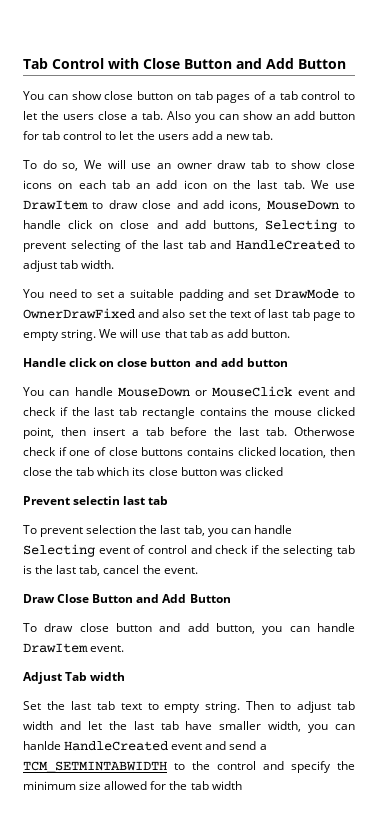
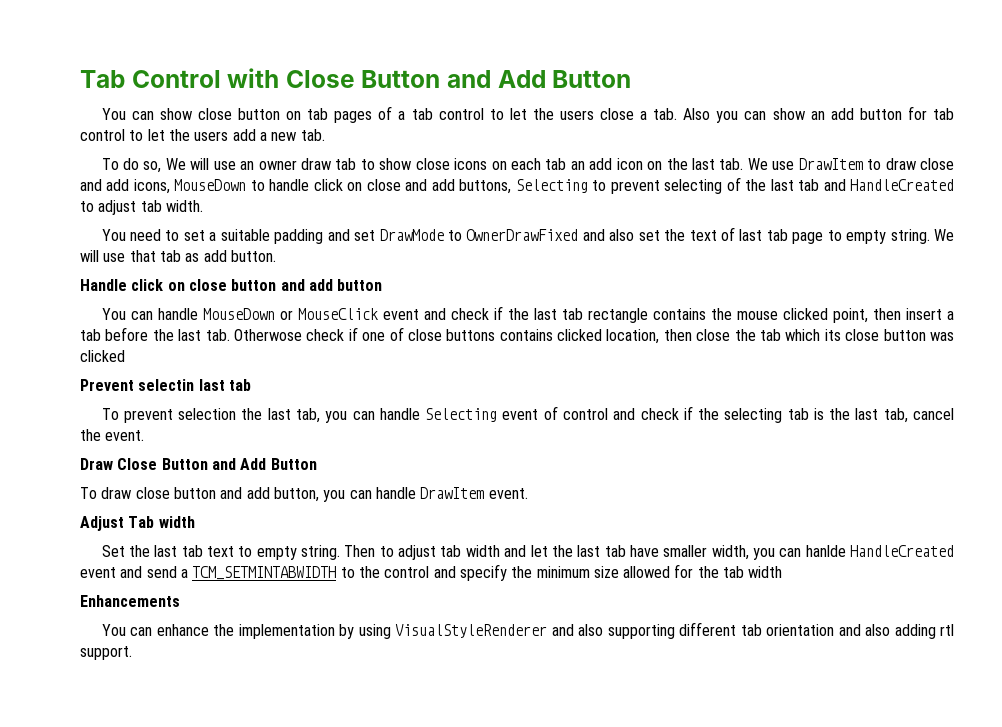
(242, 785) none -> [80,595,180,607] [101,622,954,639] [80,646,132,660] // Enhancements // You can enhance the implementation by using VisualStyleRenderer and also supporting different tab orientation and also adding rtl support.

